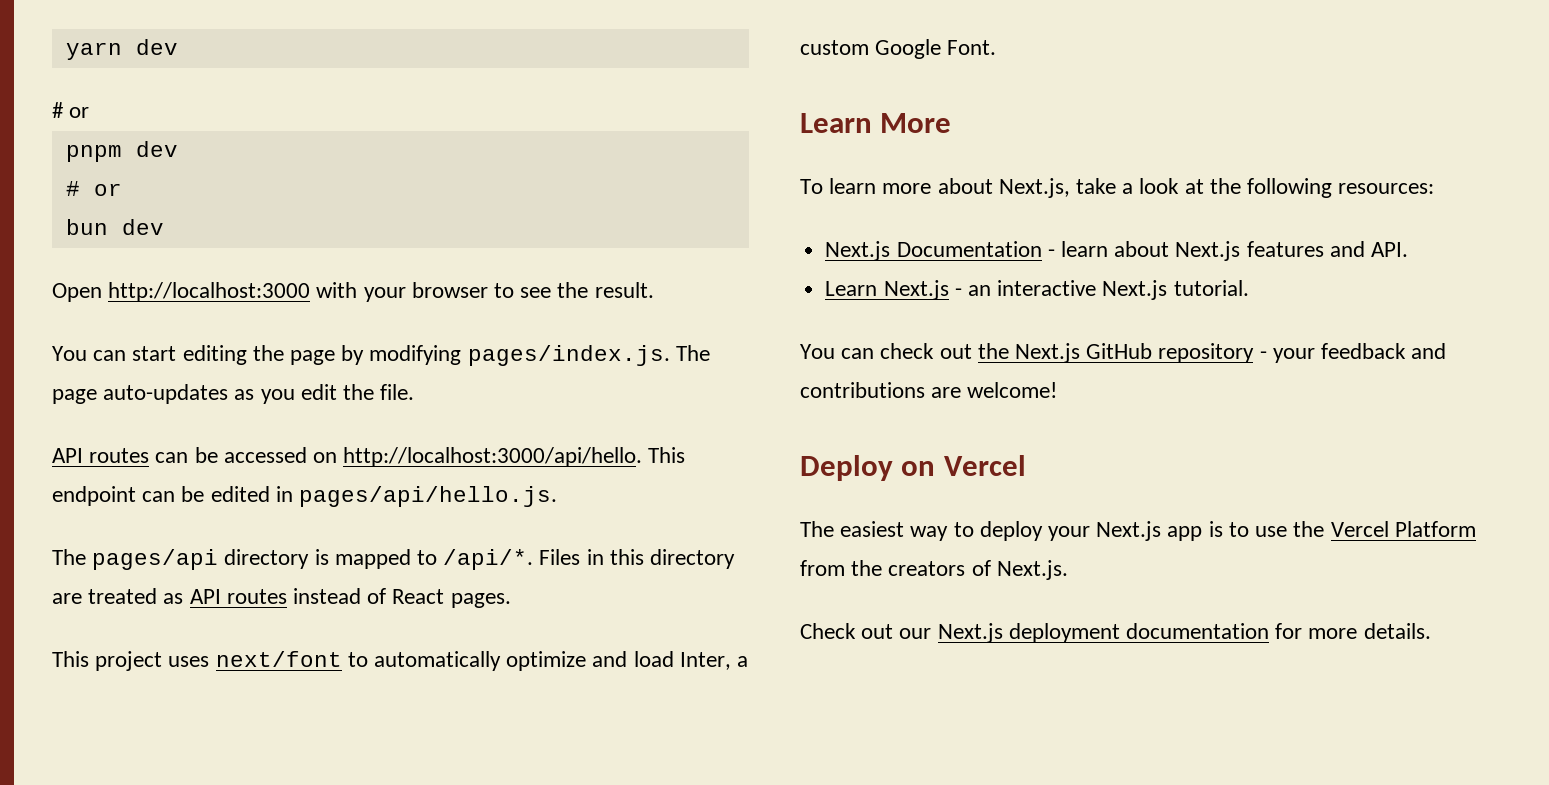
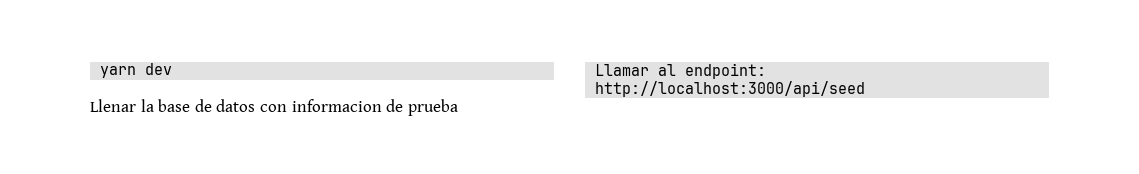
[52,102,90,118] [65,141,178,162] [65,181,122,196] [65,219,164,235] [52,282,654,302] [52,345,710,366] [52,384,415,404] [52,447,686,467] [52,486,558,507] [52,549,736,570] [52,588,511,608] [52,651,749,671] [800,39,997,59] [800,113,952,133] [800,178,1435,198] [825,241,1408,261] [825,280,1249,300] [800,343,1447,363] [800,382,1058,398] [800,455,1026,481] [800,521,1476,541] [800,560,1068,580] [800,623,1431,643] # or // pnpm dev // # or // bun dev // Open http://localhost:3000 with your browser to see the result. // You can start editing the page by modifying pages/index.js. The page auto-updates as you edit the file. // API routes can be accessed on http://localhost:3000/api/hello. This endpoint can be edited in pages/api/hello.js. // The pages/api directory is mapped to /api/*. Files in this directory are treated as API routes instead of React pages. // This project uses next/font to automatically optimize and load Inter, a custom Google Font. // Learn More // To learn more about Next.js, take a look at the following resources: // Next.js Documentation - learn about Next.js features and API. // Learn Next.js - an interactive Next.js tutorial. // You can check out the Next.js GitHub repository - your feedback and contributions are welcome! // Deploy on Vercel // The easiest way to deploy your Next.js app is to use the Vercel Platform from the creators of Next.js. // Check out our Next.js deployment documentation for more details. -> [90,99,458,116] [595,63,767,79] [595,81,866,97] Llenar la base de datos con informacion de prueba // Llamar al endpoint: http://localhost:3000/api/seed

